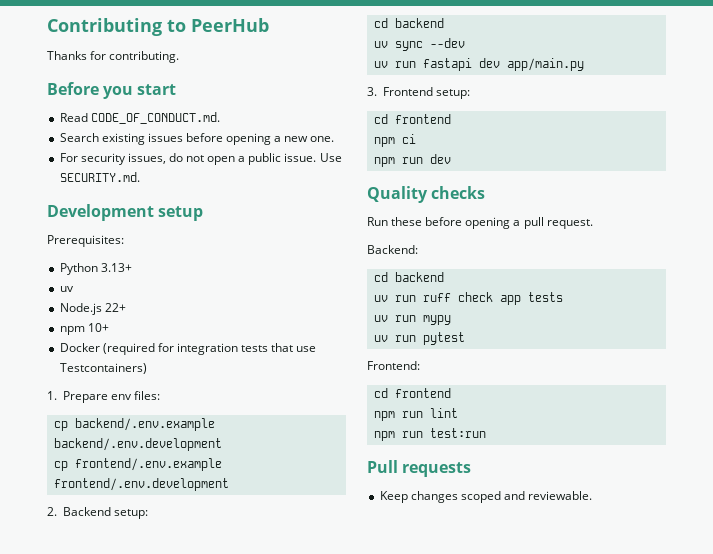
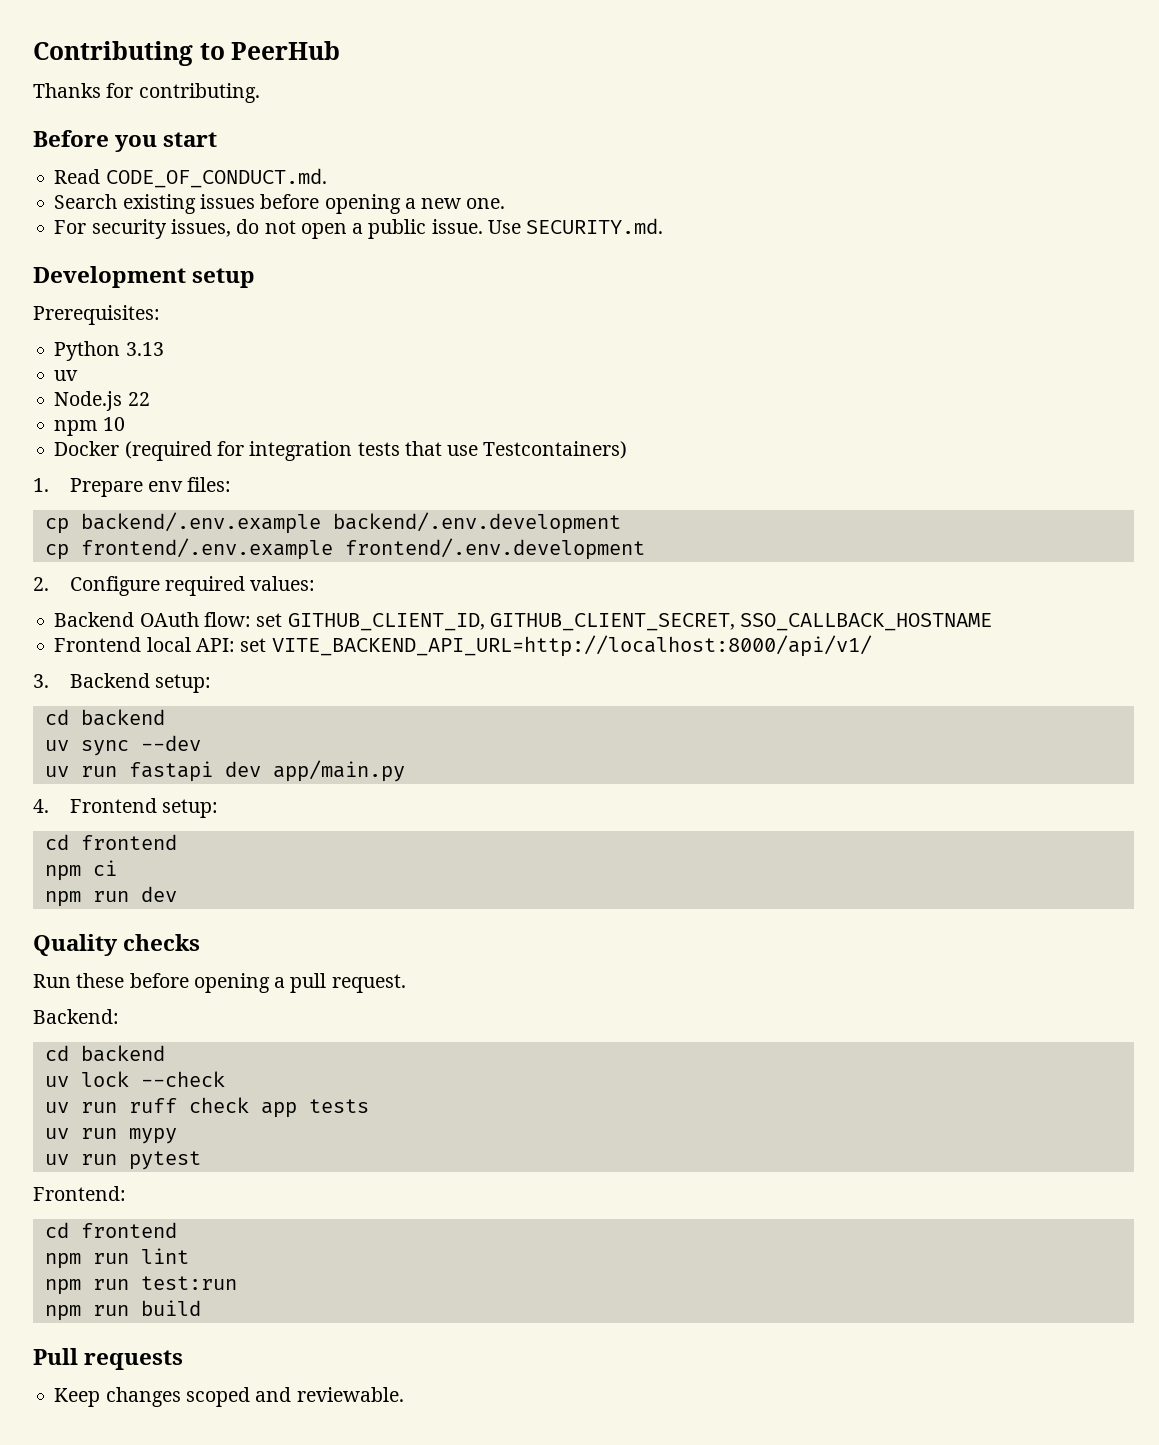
[100,263,132,272] 3.13+ -> [125,342,164,356] 3.13
[104,303,126,312] [59,323,109,335] 22+ // npm 10+ -> [127,392,150,406] [54,417,125,436] 22 // npm 10
(57, 511) none -> [69,576,316,596] [54,612,993,631] [54,635,872,657] [33,674,49,688] Configure required values: // Backend OAuth flow: set GITHUB_CLIENT_ID, GITHUB_CLIENT_SECRET, SSO_CALLBACK_HOSTNAME // Frontend local API: set VITE_BACKEND_API_URL=http://localhost:8000/api/v1/ // 3.
[367,87,377,96] 3. -> [33,799,49,813] 4.
(444, 277) none -> [44,1071,225,1087] // uv lock --check
(486, 433) none -> [44,1300,201,1321] // npm run build

